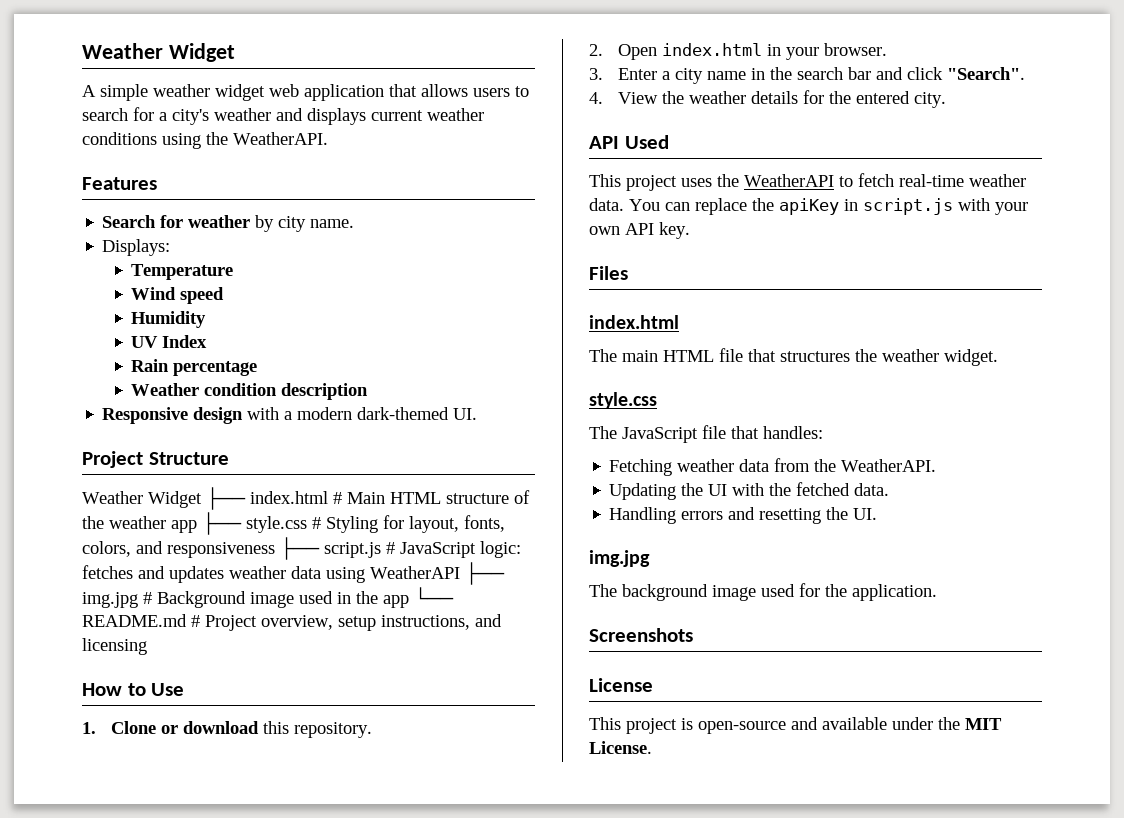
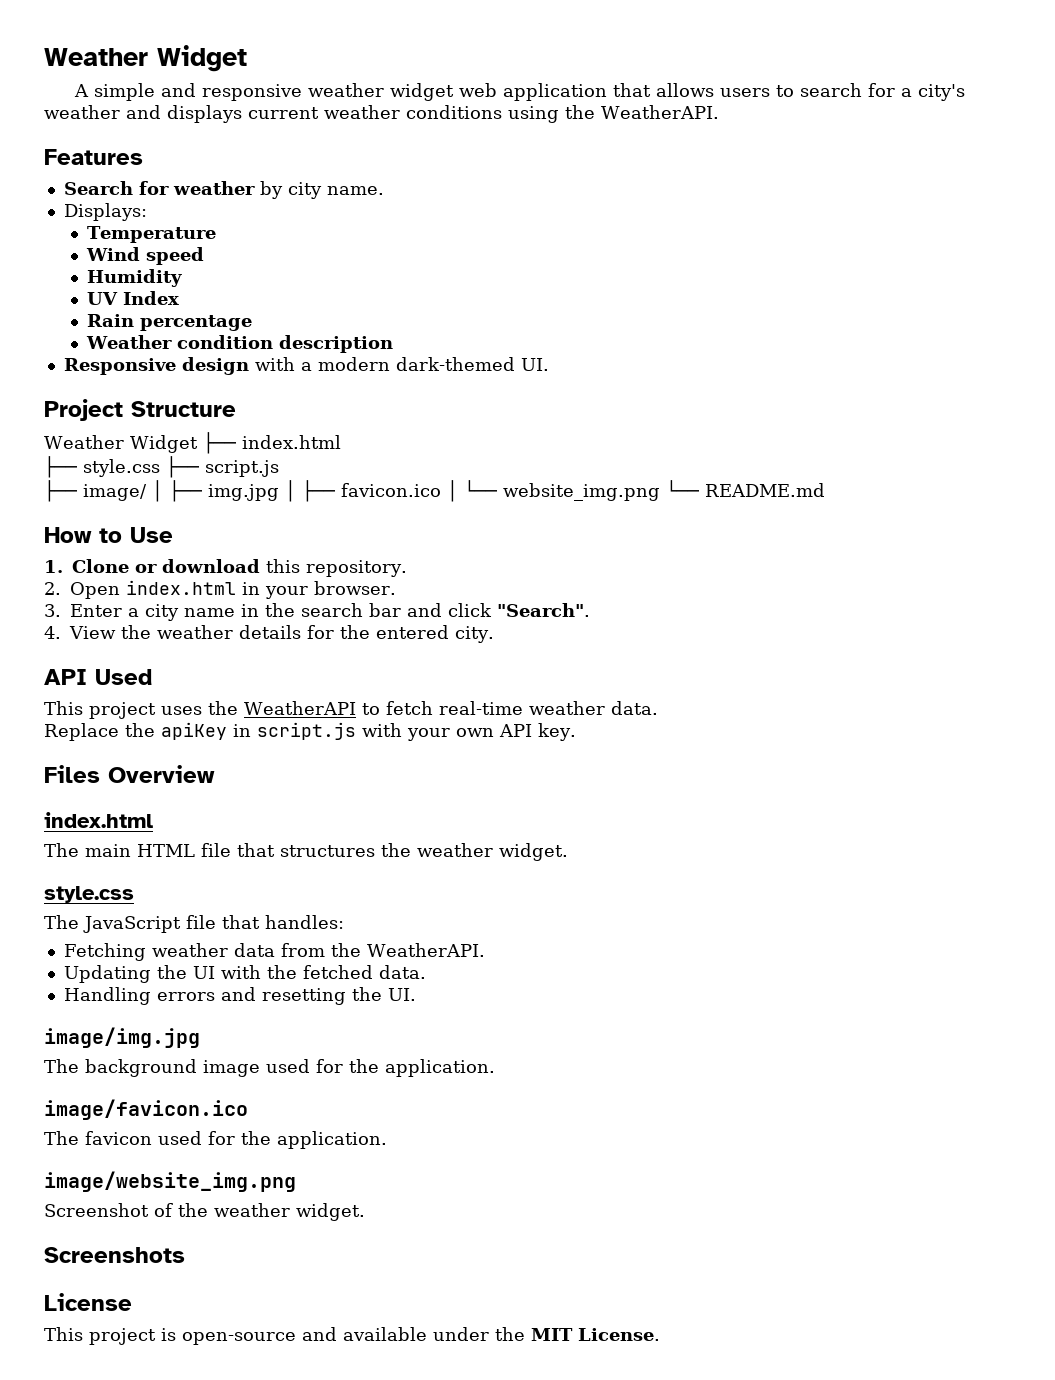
(148, 92) none -> [161,83,303,101] and responsive
[333,490,530,504] [82,512,505,535] [82,537,521,560] [82,562,505,585] [82,587,454,608] [82,614,502,631] [82,638,147,655] # Main HTML structure of the weather app ├── style.css # Styling for layout, fonts, colors, and responsiveness ├── script.js # JavaScript logic: fetches and updates weather data using WeatherAPI ├── img.jpg # Background image used in the app └── README.md # Project overview, setup instructions, and licensing -> [44,456,279,478] [44,480,825,502] // ├── style.css ├── script.js // ├── image/ │ ├── img.jpg │ ├── favicon.ico │ └── website_img.png └── README.md
[629,198,747,215] You can replace -> [44,723,119,741] // Replace
(628, 273) none -> [108,765,215,783] Overview
[589,550,650,567] img.jpg -> [44,1027,200,1048] image/img.jpg
(937, 592) none -> [44,1099,248,1120] [44,1131,387,1149] [44,1171,296,1192] [44,1203,365,1221] // image/favicon.ico // The favicon used for the application. // image/website_img.png // Screenshot of the weather widget.

